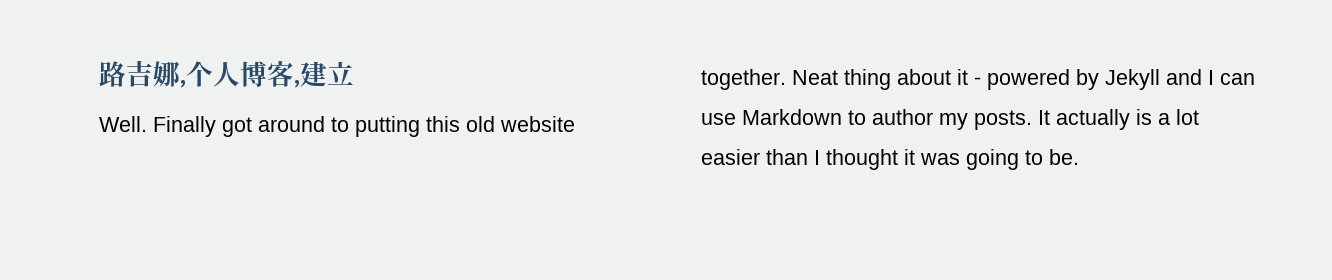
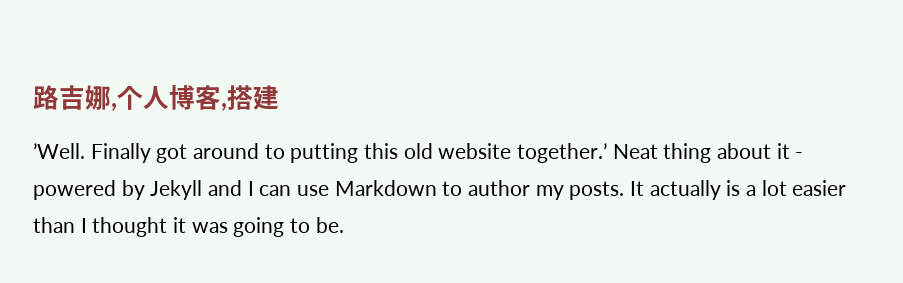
(300, 84) none -> [227,85,253,110] 搭
[327,61,354,86] [99,116,147,132] 立 // Well. -> [33,143,85,159] // ’Well.
[701,69,786,90] together. -> [517,143,608,163] together.’

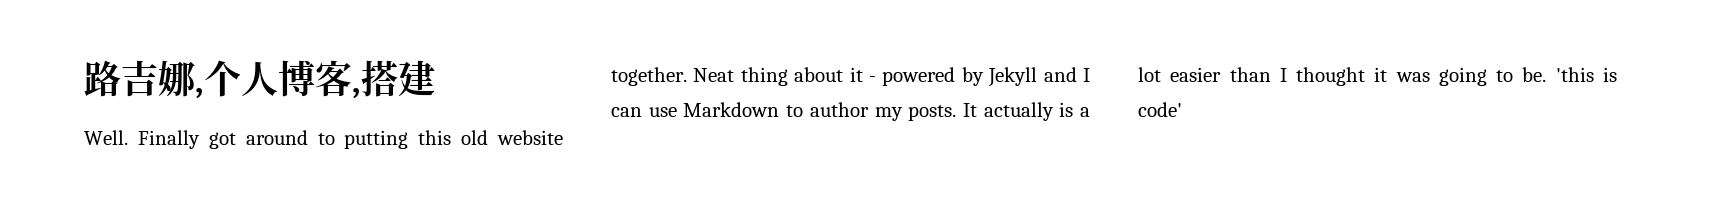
[33,143,85,159] ’Well. -> [84,130,128,145] Well.
[517,143,608,163] together.’ -> [611,67,687,86] together.
(344, 225) none -> [1555,67,1617,82] [1138,102,1182,117] 'this is code'

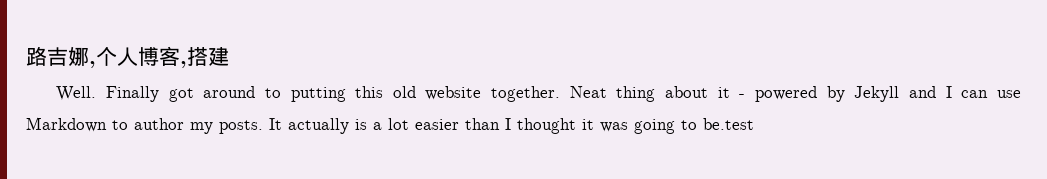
[1522,67,1617,82] [1138,102,1182,117] be. 'this is code' -> [703,118,754,130] be.test

